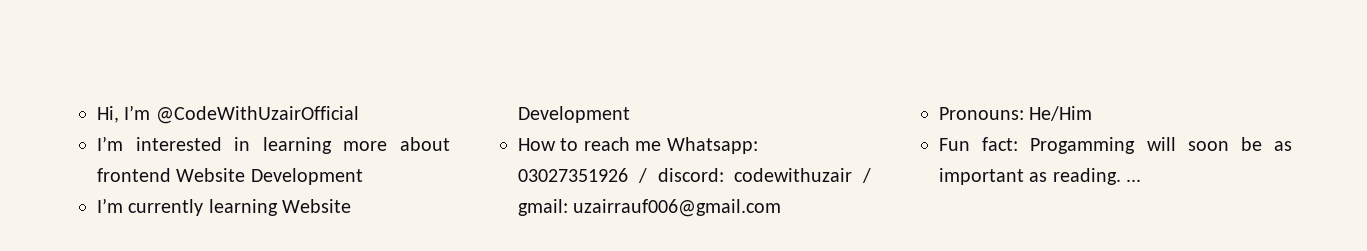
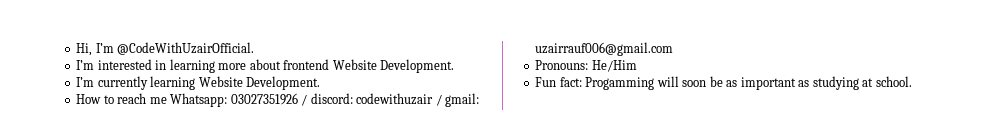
[155,106,359,124] @CodeWithUzairOfficial -> [117,42,255,55] @CodeWithUzairOfficial.
[250,168,363,185] Development -> [380,59,455,73] Development.
[518,106,630,123] Development -> [246,76,321,90] Development.
[1052,168,1142,185] reading. ... -> [812,76,912,90] studying at school.

